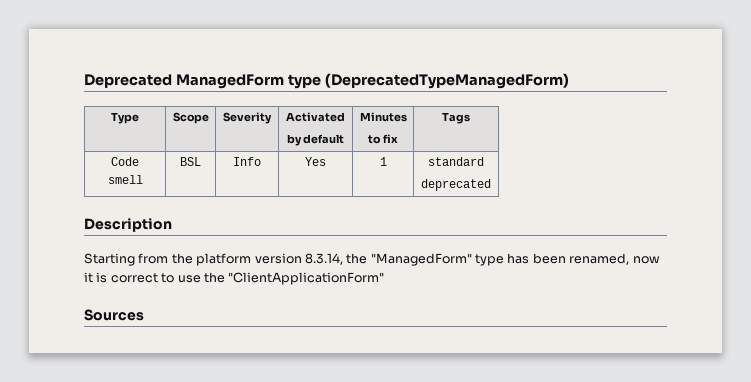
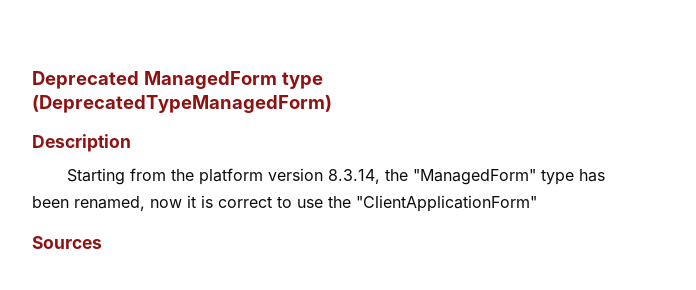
[111,112,139,124] [172,112,209,124] [223,112,272,124] [286,112,345,122] [286,134,345,146] [359,112,407,122] [368,134,398,144] [442,112,470,124] [111,157,139,166] [107,175,143,184] [180,157,201,166] [233,157,261,166] [305,157,326,166] [379,157,387,166] [428,157,484,166] [421,179,491,191] // Type | Scope | Severity | Activated // by default | Minutes // to fix | Tags // Code smell | BSL | Info | Yes | 1 | standard // deprecated -> (332, 104) none

